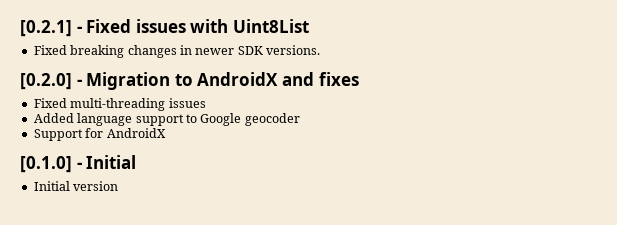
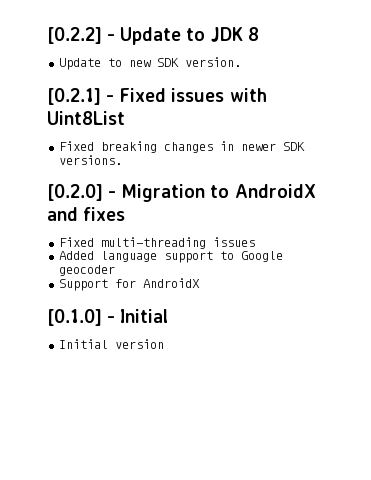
(20, 28) none -> [47,27,259,45] [58,57,241,70] [0.2.2] - Update to JDK 8 // Update to new SDK version. //

